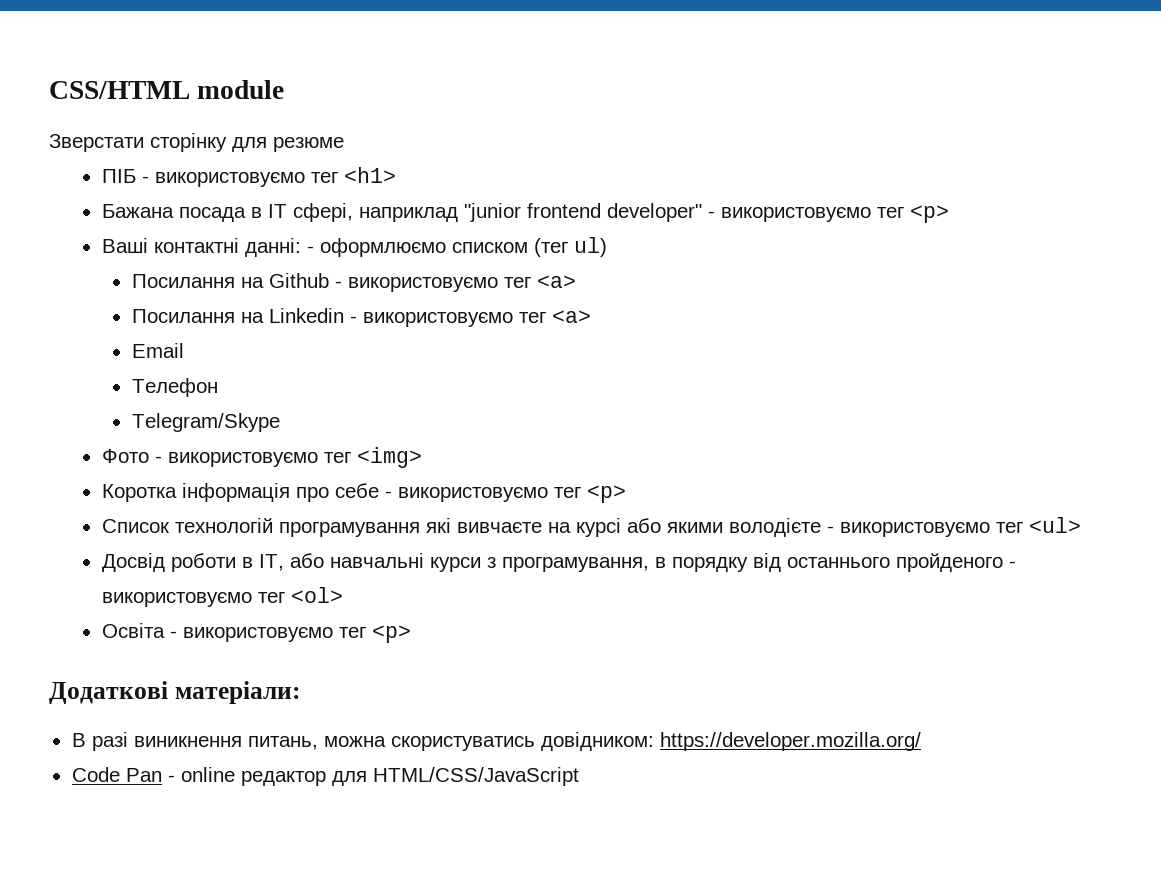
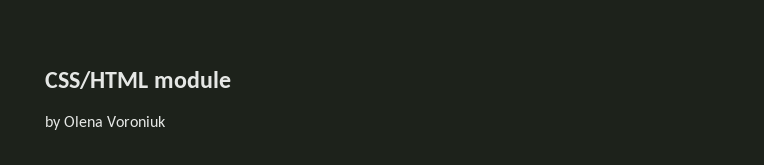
[49,133,344,152] [101,167,396,187] [101,203,949,223] [101,237,607,257] [131,273,576,292] [131,308,591,327] [131,343,184,358] [131,378,218,397] [131,413,280,432] [101,447,422,468] [101,483,626,503] [101,517,1081,537] [101,553,1016,572] [101,587,343,607] [101,623,411,643] [49,681,300,704] [71,732,921,751] [71,767,579,786] Зверстати сторінку для резюме // ПІБ - використовуємо тег <h1> // Бажана посада в IT сфері, наприклад "junior frontend developer" - використовуємо тег <p> // Ваші контактні данні: - оформлюємо списком (тег ul) // Посилання на Github - використовуємо тег <a> // Посилання на Linkedin - використовуємо тег <a> // Email // Телефон // Telegram/Skype // Фото - використовуємо тег <img> // Коротка інформація про себе - використовуємо тег <p> // Список технологій програмування які вивчаєте на курсі або якими володієте - використовуємо тег <ul> // Досвід роботи в IT, або навчальні курси з програмування, в порядку від останнього пройденого - використовуємо тег <ol> // Освіта - використовуємо тег <p> // Додаткові матеріали: // В разі виникнення питань, можна скористуватись довідником: https://developer.mozilla.org/ // Code Pan - online редактор для HTML/CSS/JavaScript -> [45,116,167,130] by Olena Voroniuk

